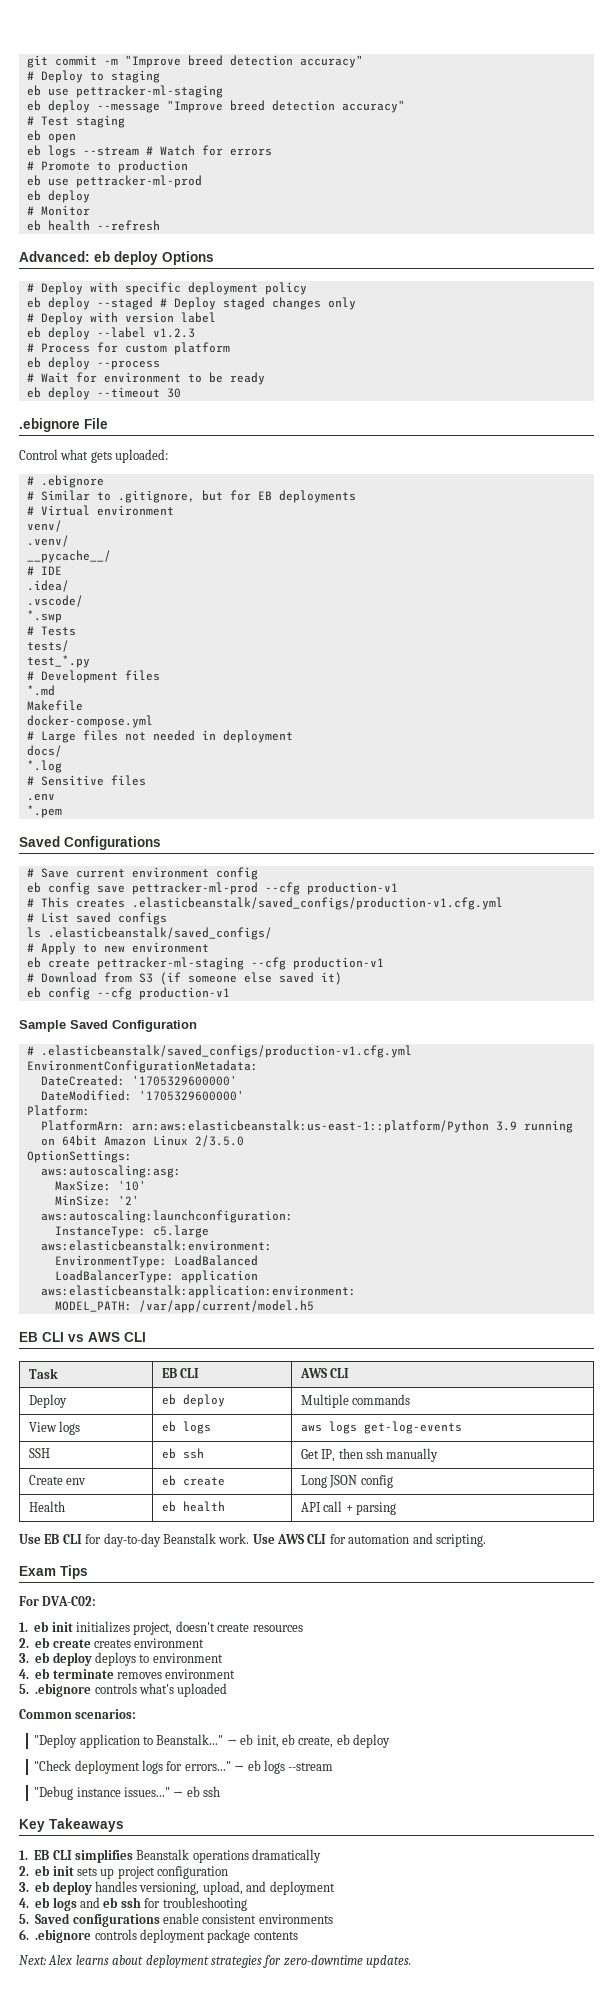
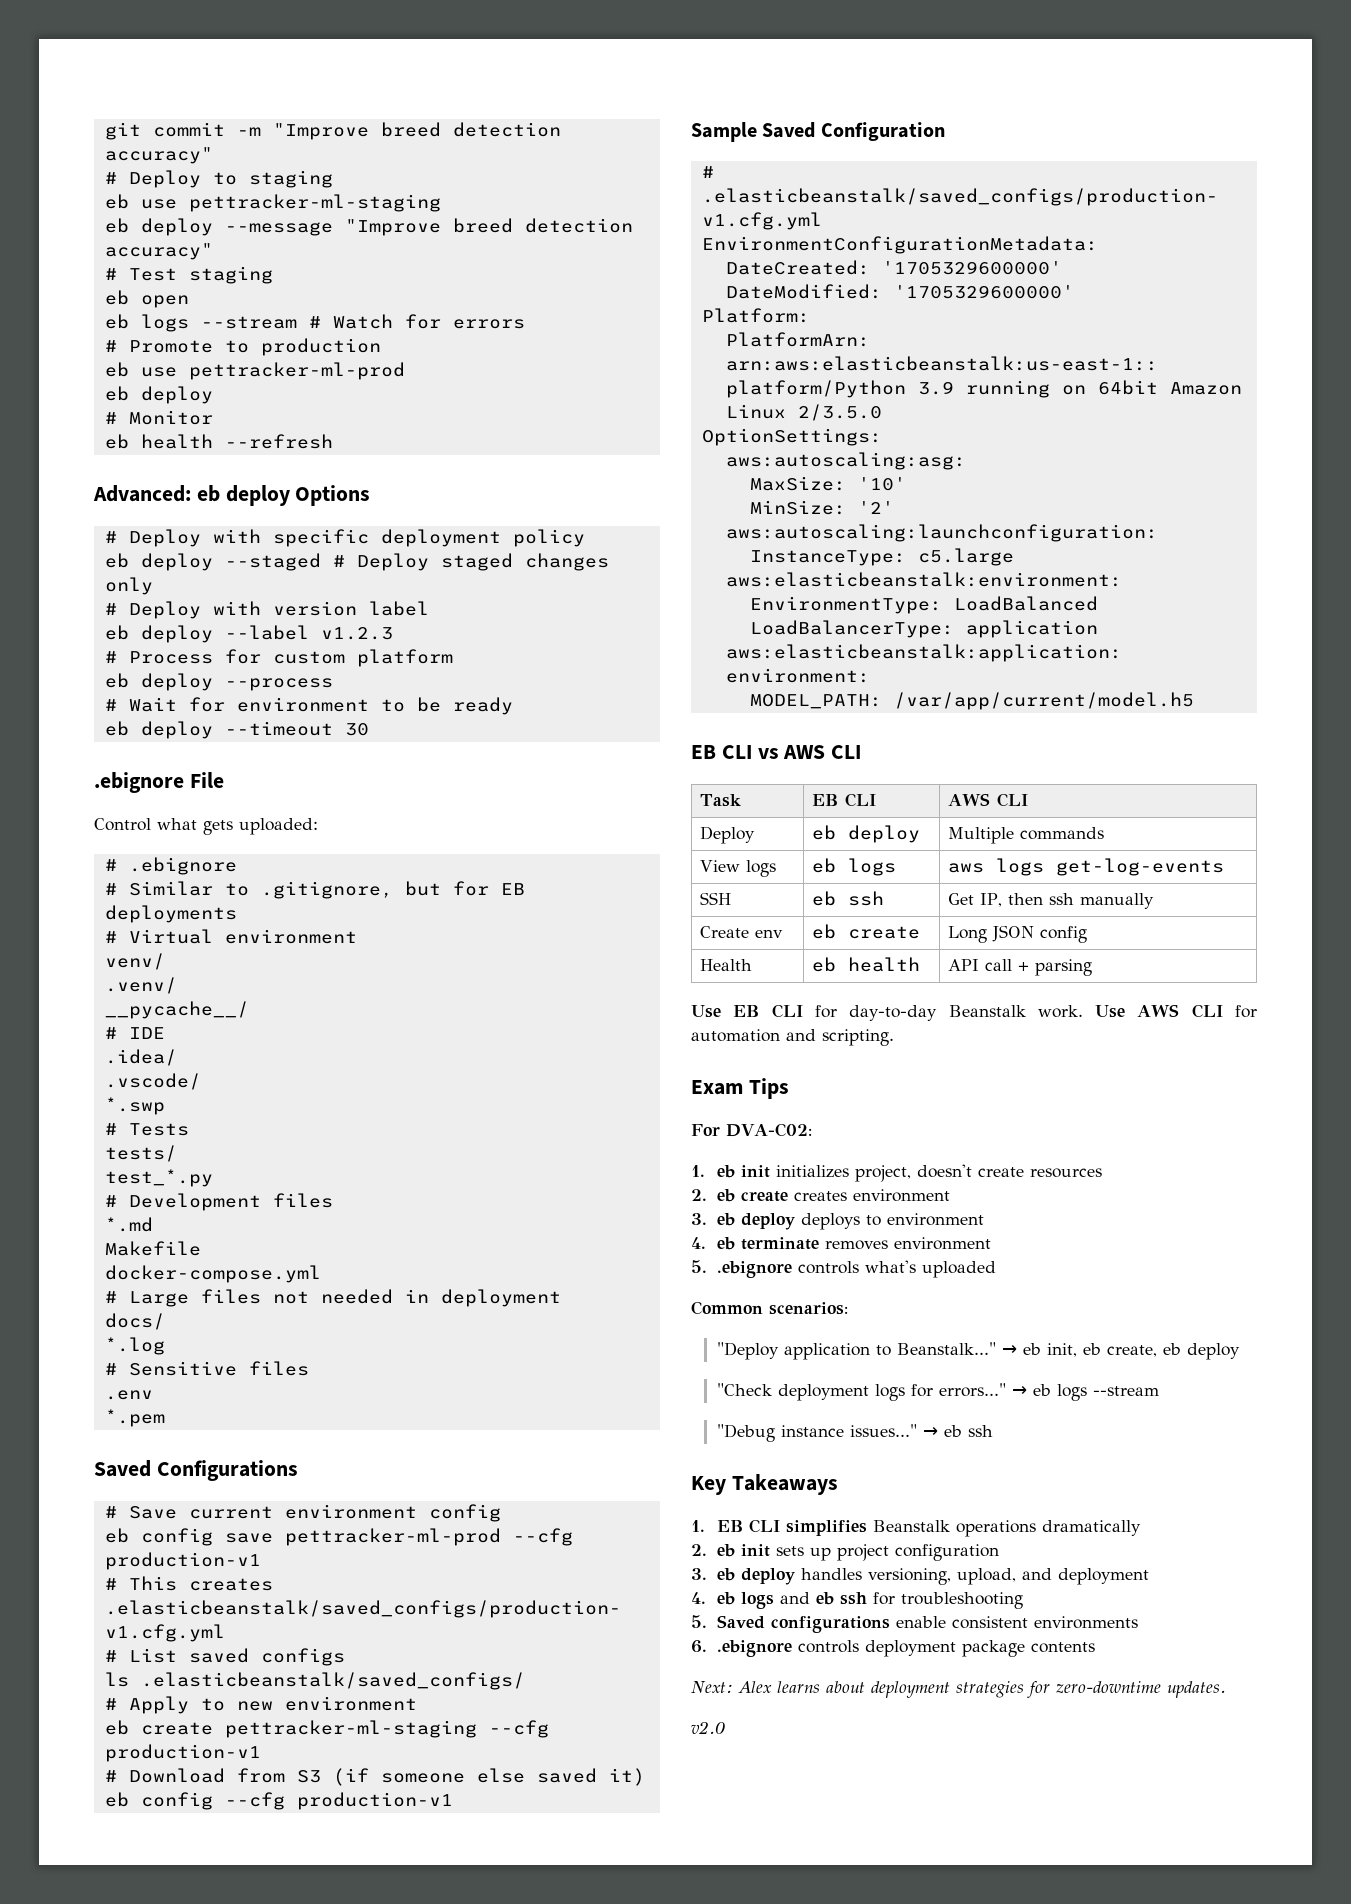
(411, 1961) none -> [691,1721,725,1734] // v2.0

